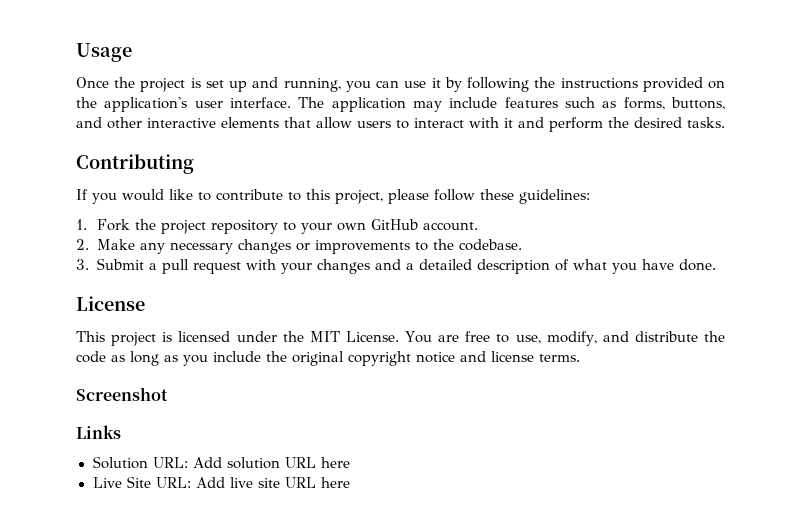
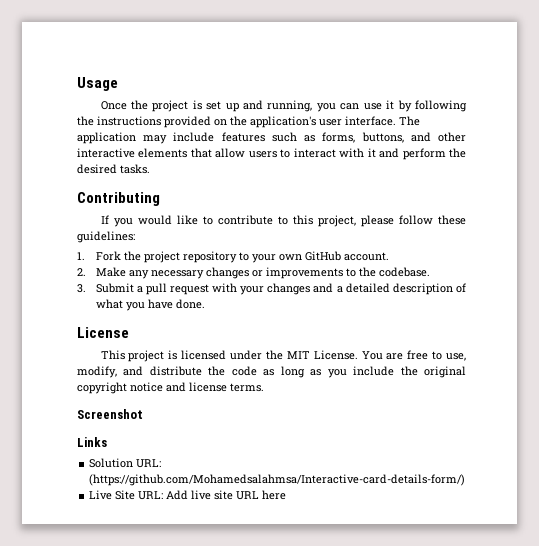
[192,457,350,469] Add solution URL here -> [89,474,466,486] (https://github.com/Mohamedsalahmsa/Interactive-card-details-form/)

